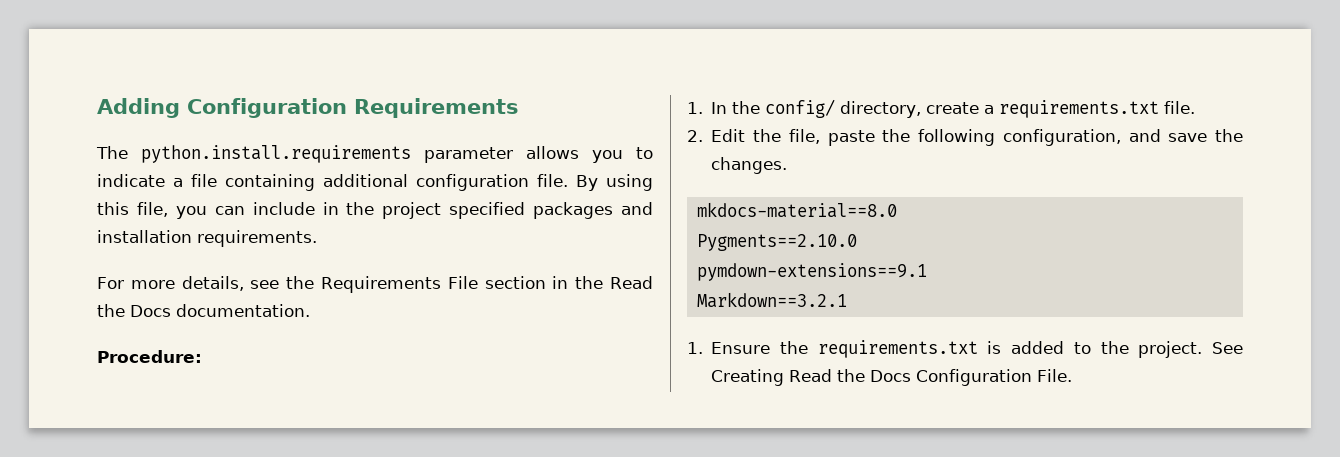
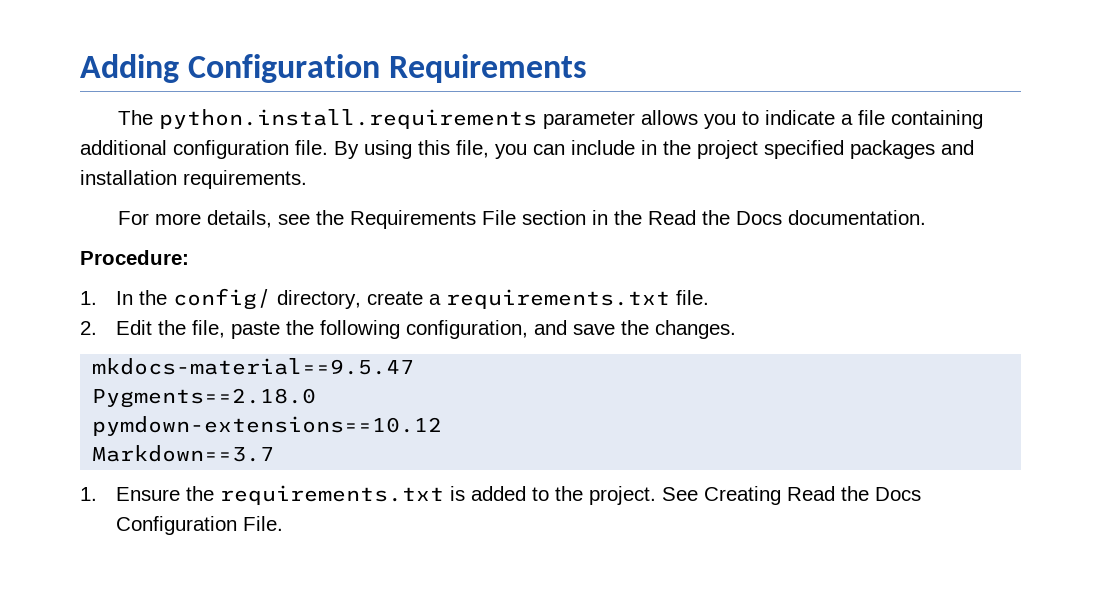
[696,202,897,218] [696,234,857,251] [696,263,927,281] [696,292,847,308] mkdocs-material==8.0 // Pygments==2.10.0 // pymdown-extensions==9.1 // Markdown==3.2.1 -> [92,358,415,375] [92,388,317,408] [92,416,443,436] [92,445,275,462] mkdocs-material==9.5.47 // Pygments==2.18.0 // pymdown-extensions==10.12 // Markdown==3.7

